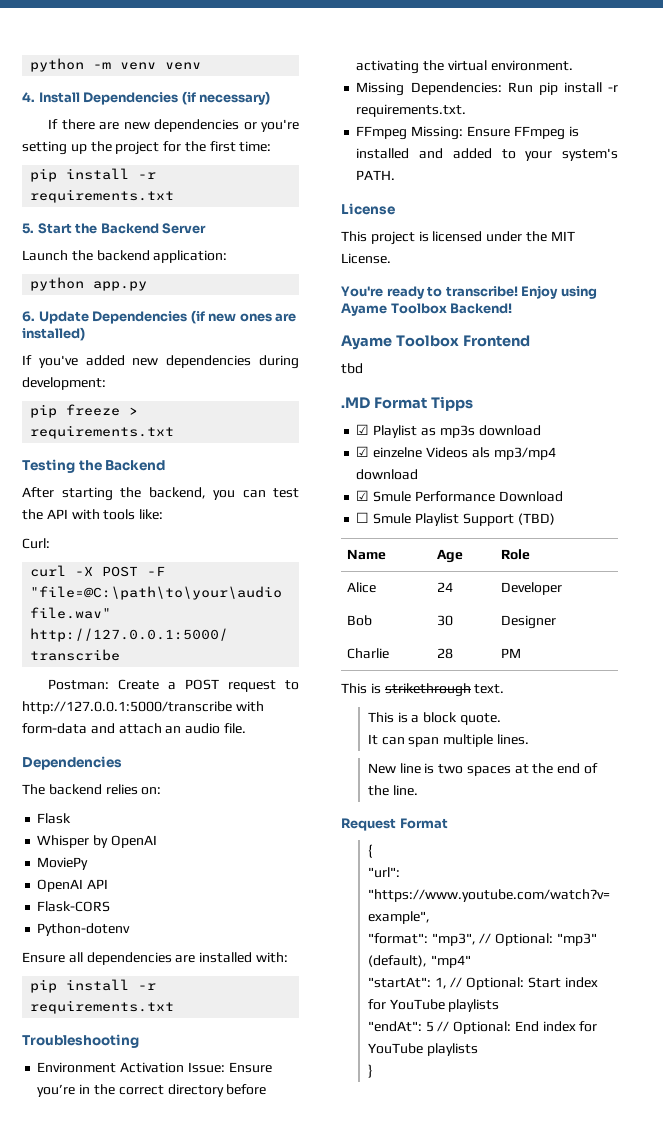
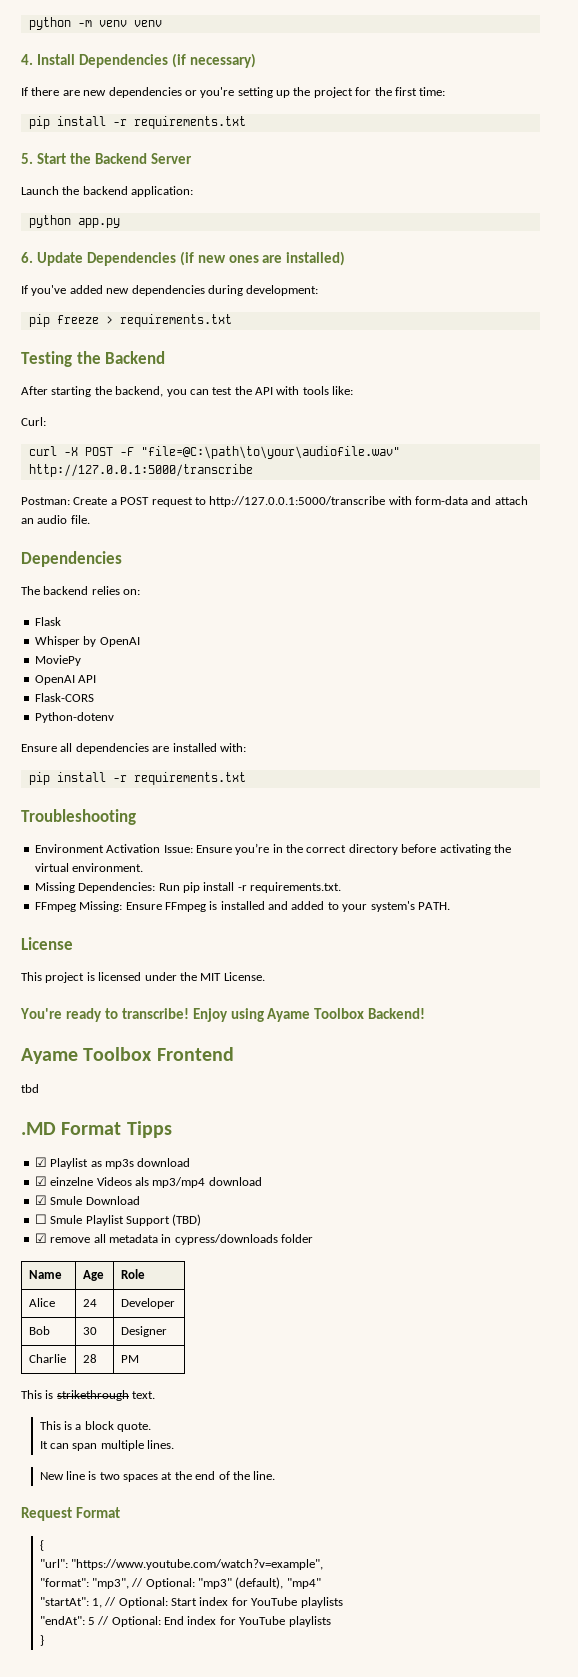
[414,491,495,502] Performance -> (83, 1200) none
(555, 519) none -> [34,1233,313,1245] // ☑ remove all metadata in cypress/downloads folder

